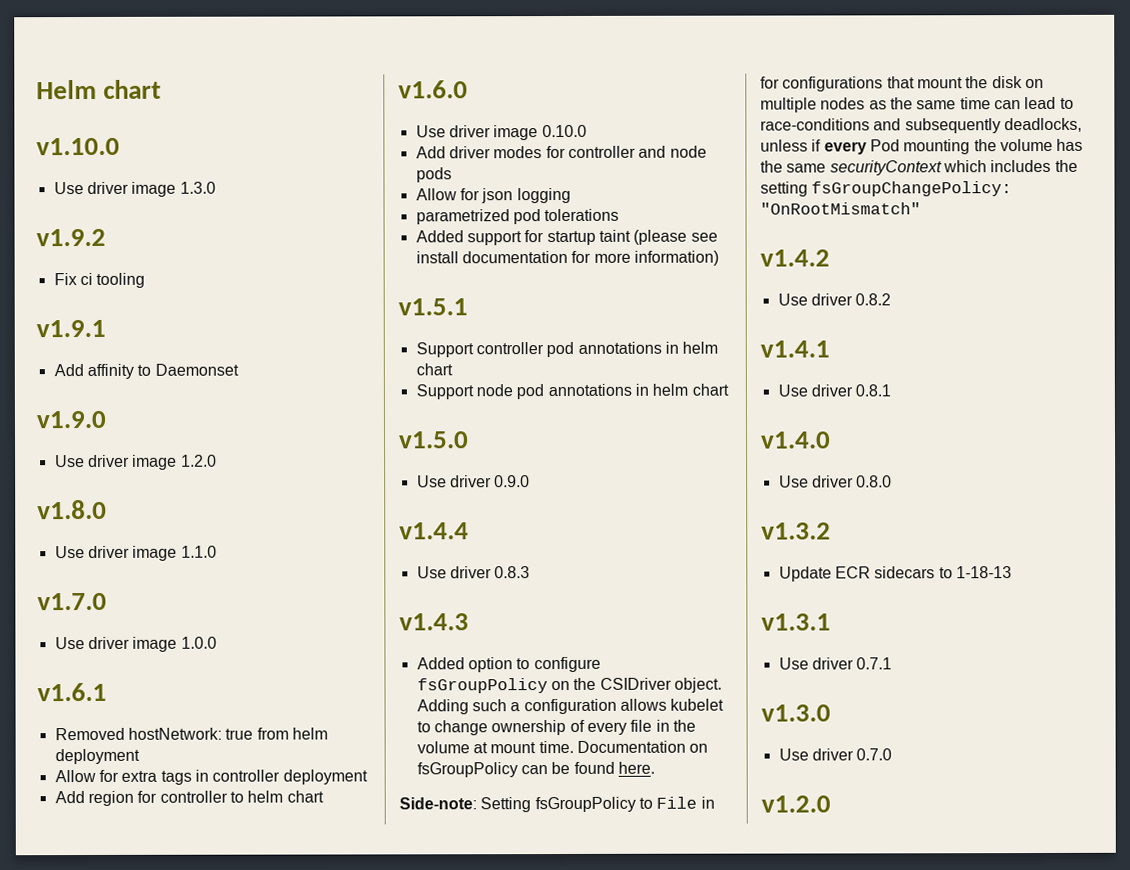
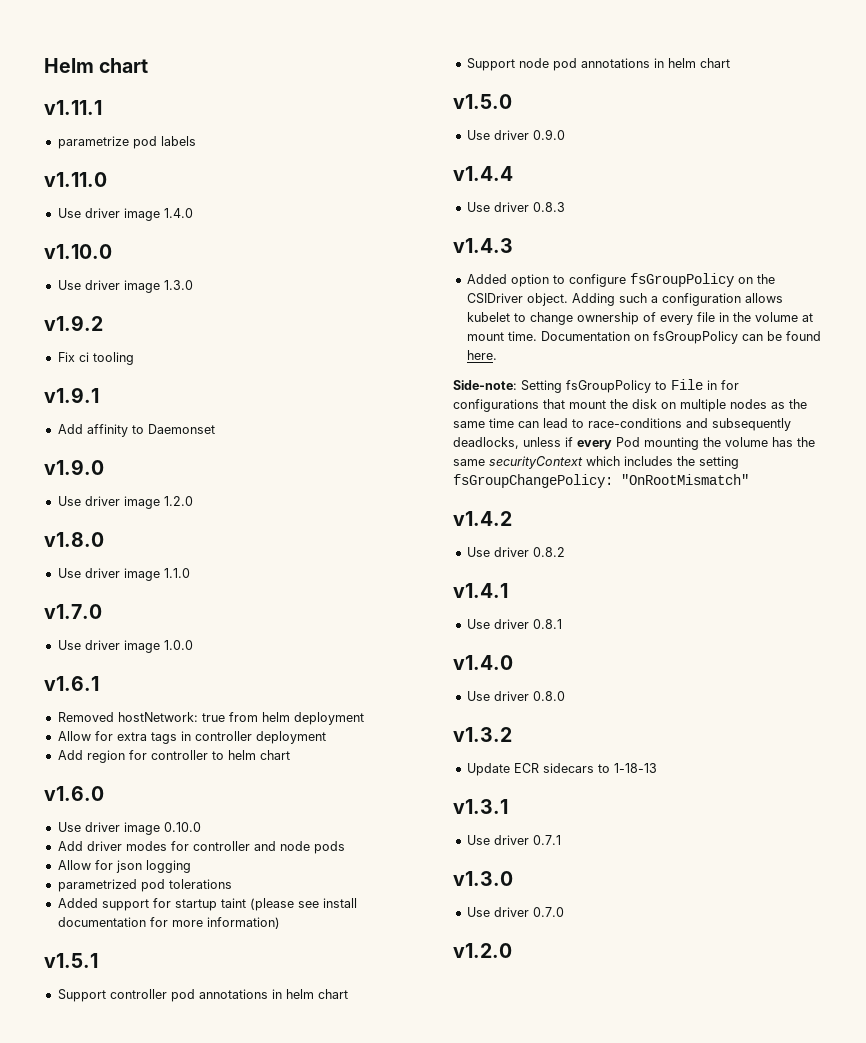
(162, 89) none -> [44,100,102,115] [57,136,196,149] [44,172,107,187] [57,208,193,221] // v1.11.1 // parametrize pod labels // v1.11.0 // Use driver image 1.4.0

